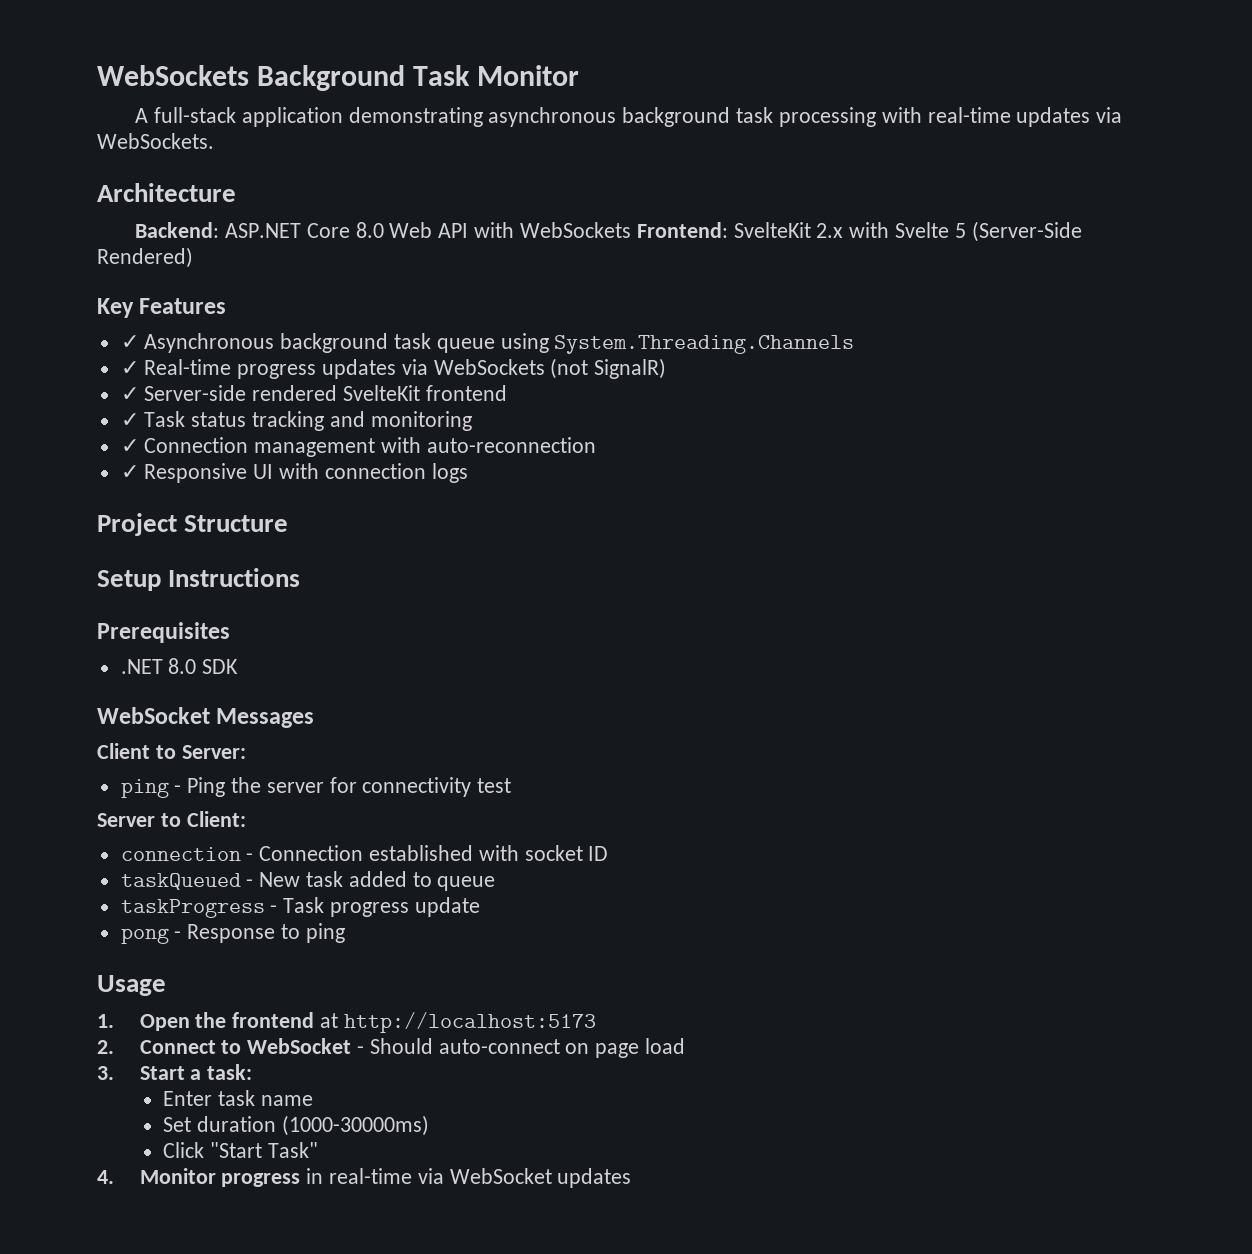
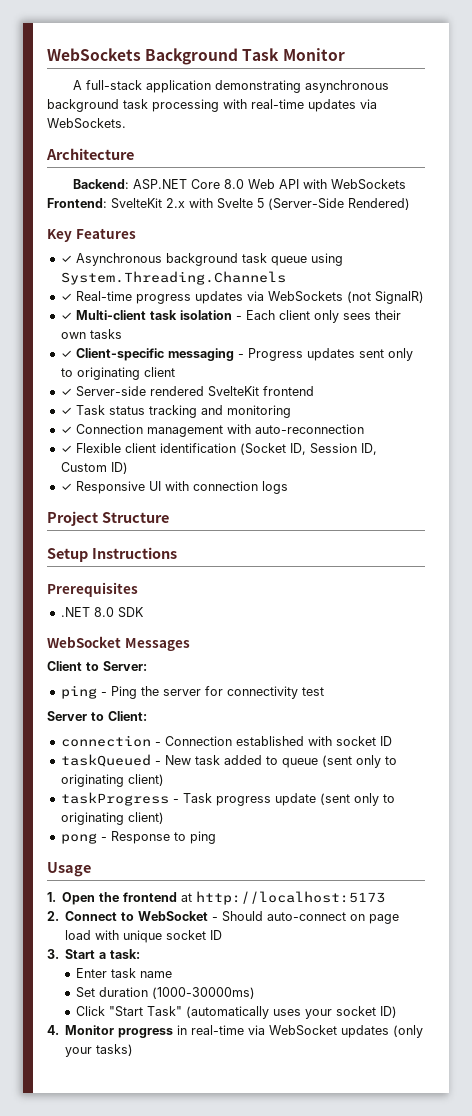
(667, 368) none -> [60,310,401,323] [60,329,122,339] [60,348,413,361] [60,367,175,380] // ✓ Multi-client task isolation - Each client only sees their own tasks // ✓ Client-specific messaging - Progress updates sent only to originating client
(596, 445) none -> [60,443,377,455] [60,462,128,474] // ✓ Flexible client identification (Socket ID, Session ID, Custom ID)
(496, 883) none -> [321,755,397,768] [60,774,164,787] (sent only to originating client)
(480, 907) none -> [319,793,395,806] [60,812,164,825] (sent only to originating client)
(686, 1046) none -> [95,930,223,943] with unique socket ID
(318, 1150) none -> [185,1006,397,1019] (automatically uses your socket ID)
(632, 1178) none -> [393,1025,424,1038] [65,1044,134,1057] (only your tasks)

